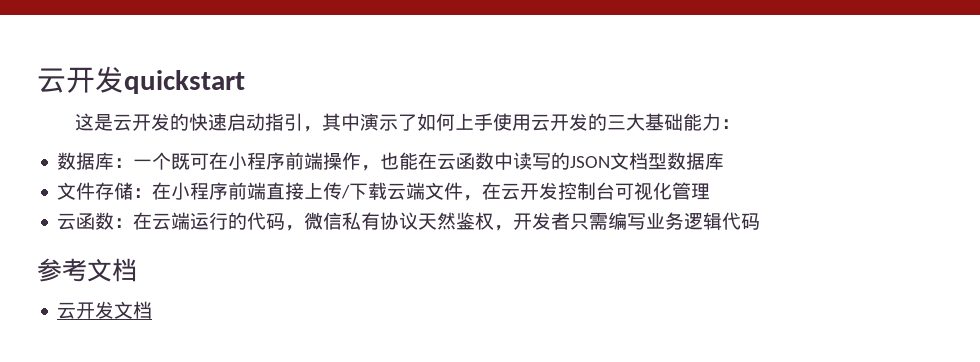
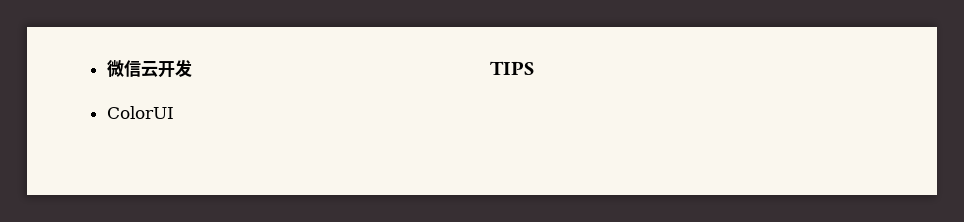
[37,66,245,94] [74,113,740,132] [57,152,725,171] [57,182,711,201] [57,212,761,231] [37,258,137,282] [57,301,153,319] 云开发quickstart // 这是云开发的快速启动指引，其中演示了如何上手使用云开发的三大基础能力： // 数据库：一个既可在小程序前端操作，也能在云函数中读写的JSON文档型数据库 // 文件存储：在小程序前端直接上传/下载云端文件，在云开发控制台可视化管理 // 云函数：在云端运行的代码，微信私有协议天然鉴权，开发者只需编写业务逻辑代码 // 参考文档 // 云开发文档 -> [106,59,192,78] [106,106,174,119] [490,61,534,75] 微信云开发 // ColorUI // TIPS

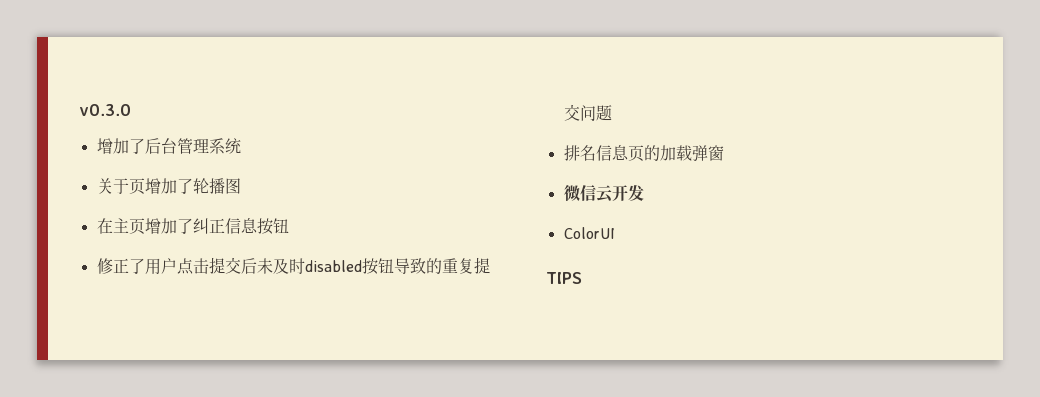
(106, 68) none -> [79,104,131,116] [96,138,241,154] [96,178,241,195] [96,218,289,235] [96,257,490,275] [563,104,612,121] [563,145,724,162] v0.3.0 // 增加了后台管理系统 // 关于页增加了轮播图 // 在主页增加了纠正信息按钮 // 修正了用户点击提交后未及时disabled按钮导致的重复提交问题 // 排名信息页的加载弹窗 //

